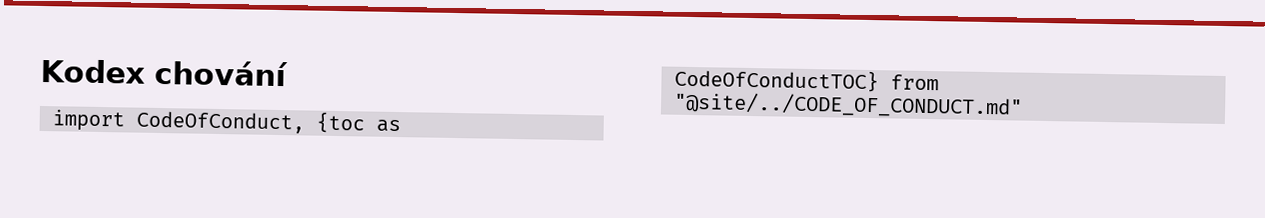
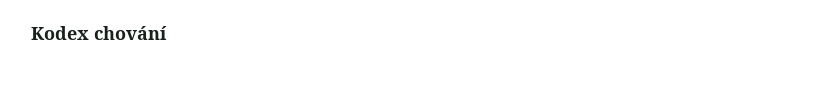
[51,109,401,134] [673,67,939,93] [672,91,1023,119] // import CodeOfConduct, {toc as CodeOfConductTOC} from "@site/../CODE_OF_CONDUCT.md" -> (167, 33) none

